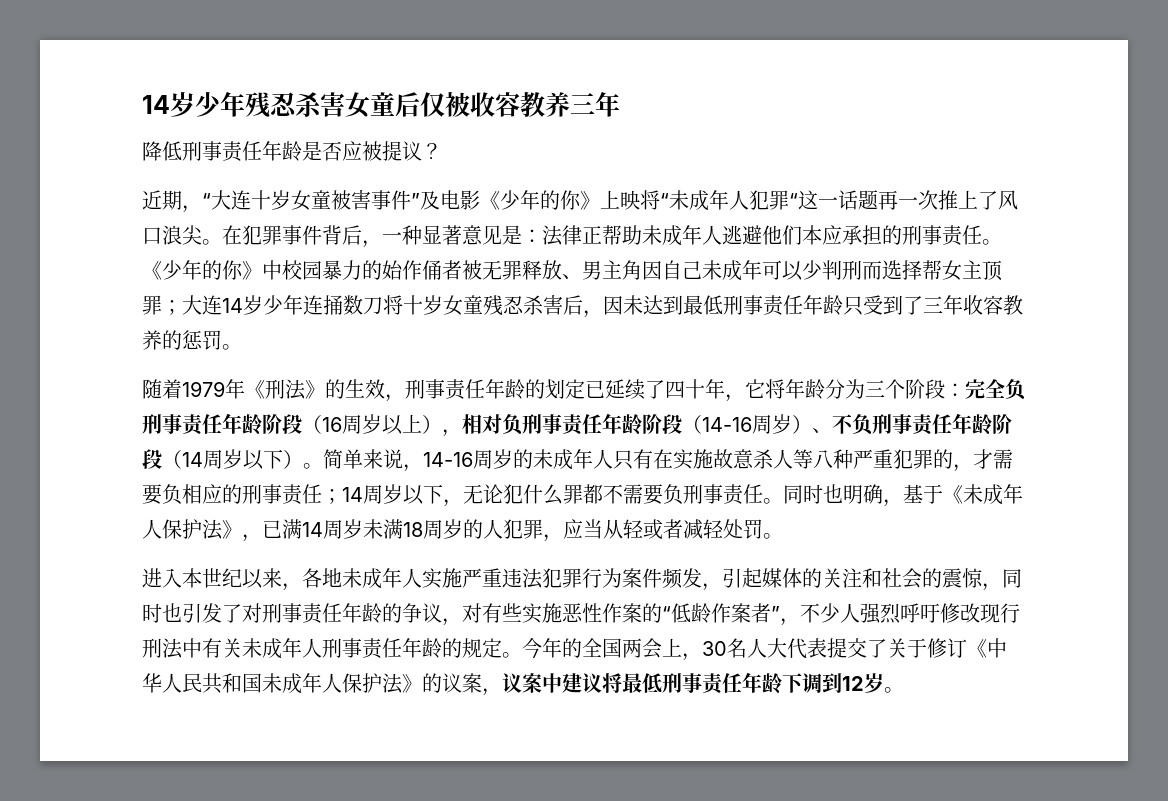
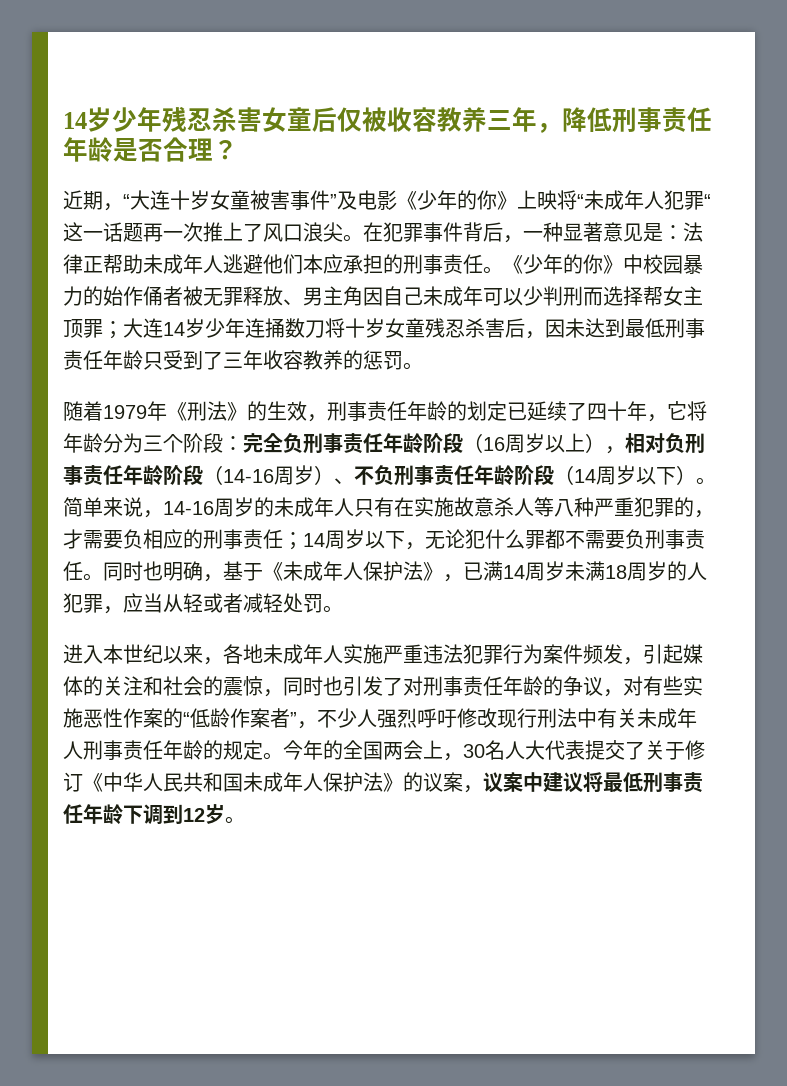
(620, 104) // -> [537,123,562,133] ，
[342,141,422,161] 应被提议 -> [163,137,213,162] 合理

